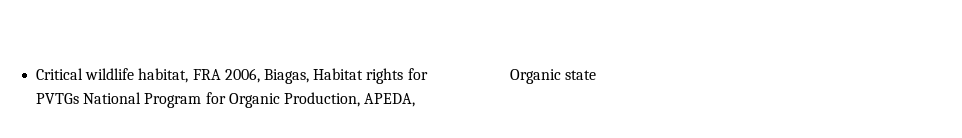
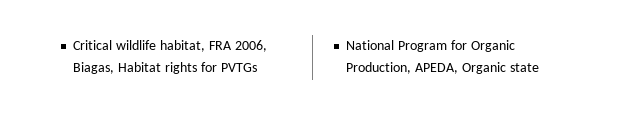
(80, 98) none -> (257, 67) //

